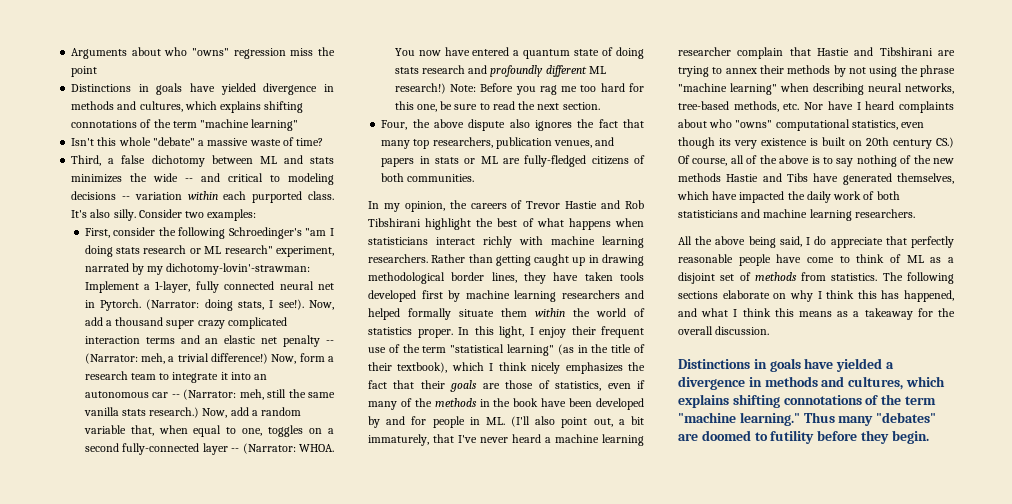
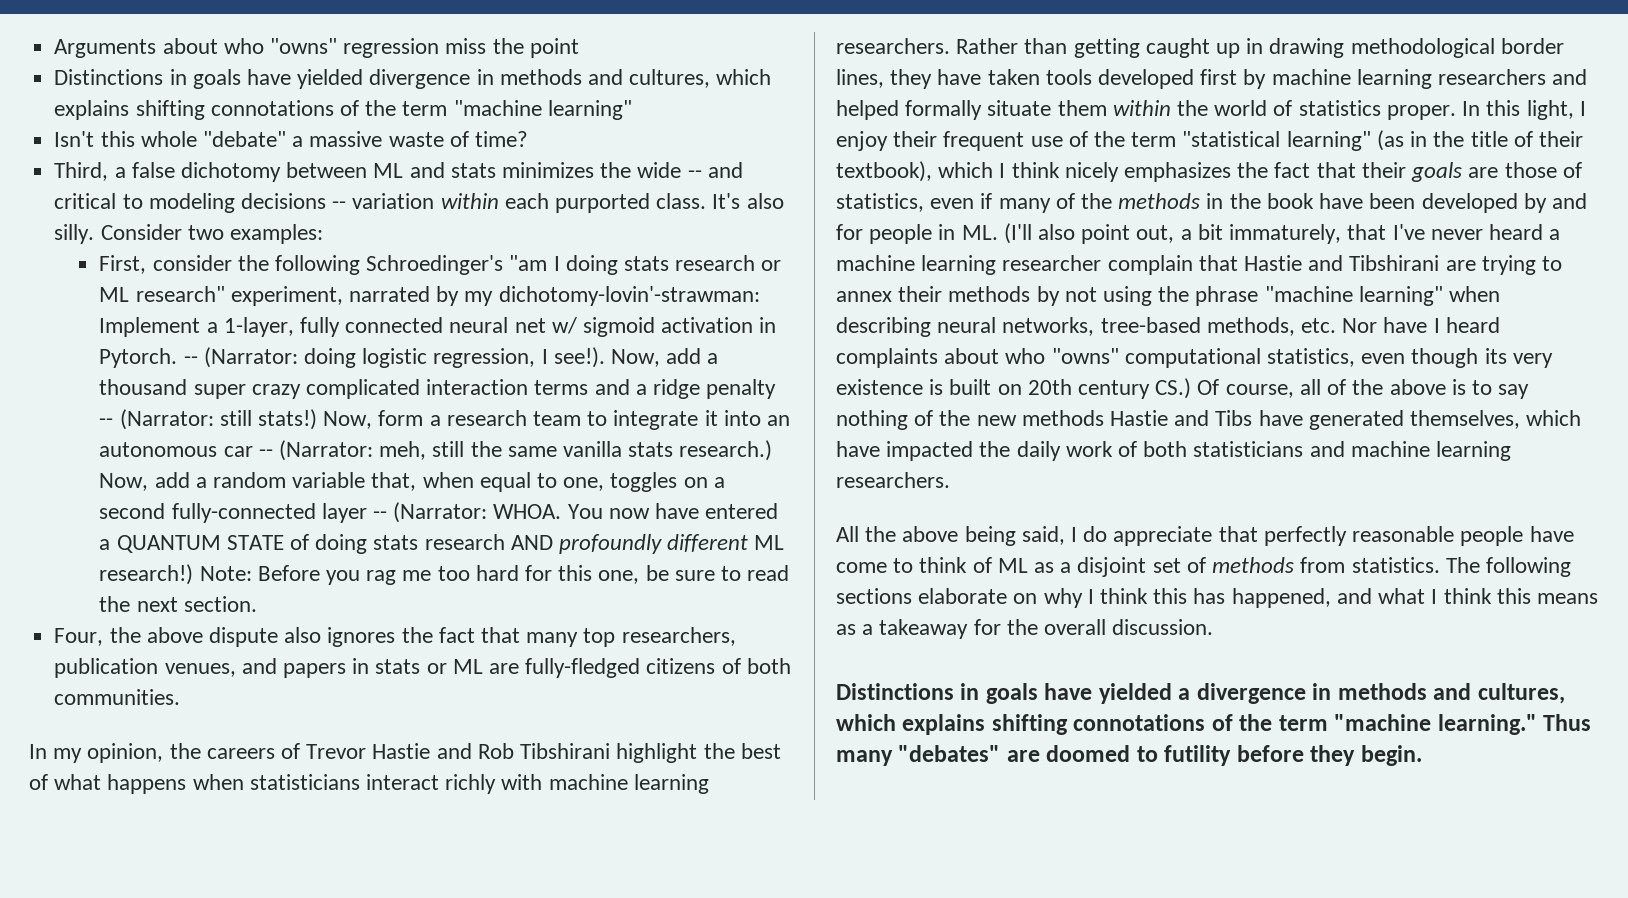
(334, 286) none -> [551,317,754,337] w/ sigmoid activation
(142, 305) none -> [183,356,198,364] --
[238,301,265,310] stats, -> [362,348,536,368] logistic regression,
[205,335,335,347] [84,353,269,364] an elastic net penalty -- (Narrator: meh, a trivial difference!) -> [635,379,777,399] [99,409,317,430] a ridge penalty -- (Narrator: still stats!)
[523,49,600,59] quantum state -> [116,535,284,553] QUANTUM STATE
[468,65,488,74] and -> [510,535,553,550] AND

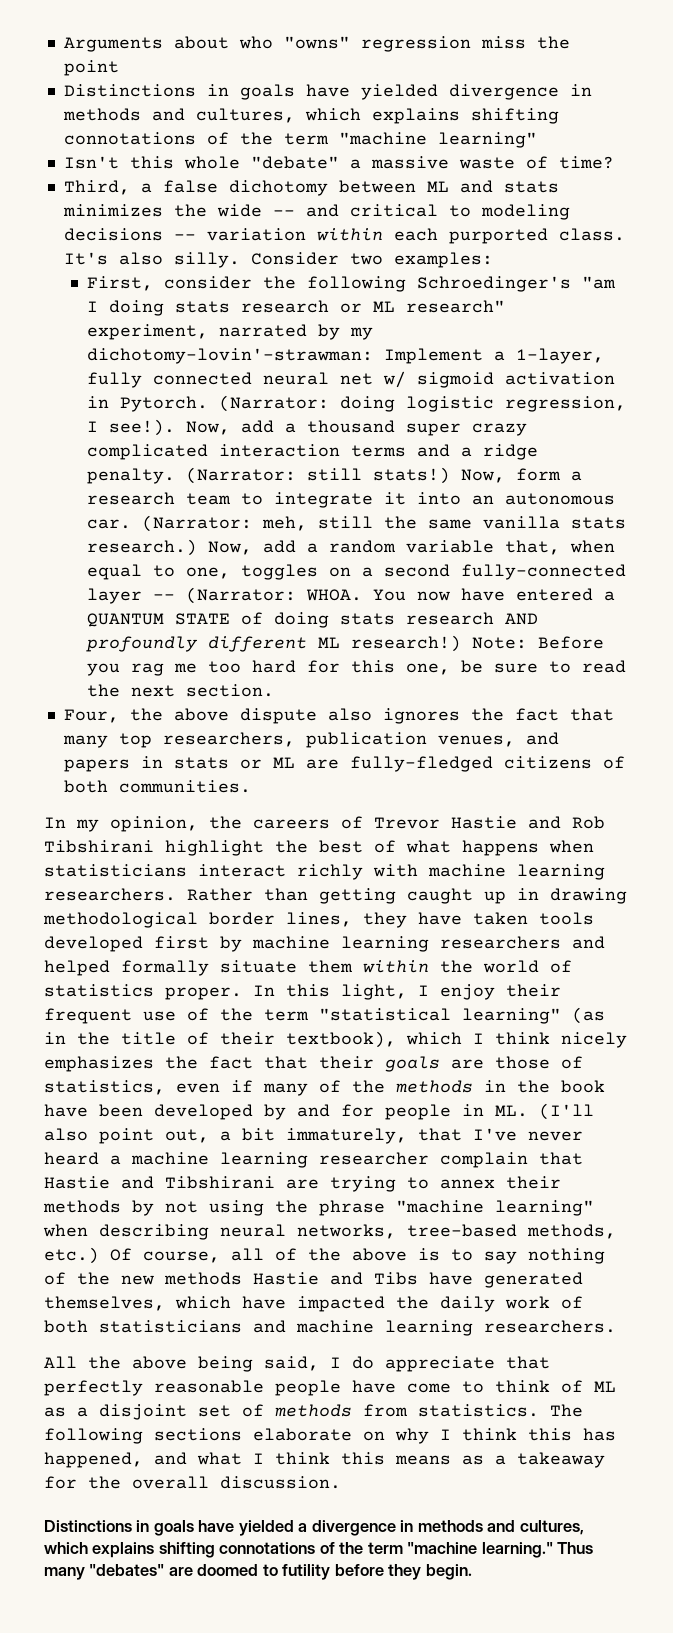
[183,356,198,364] -- -> (209, 404) none
[706,379,777,399] [99,418,114,426] penalty -- -> [87,468,176,484] penalty.
[223,446,273,457] car -- -> [87,519,132,529] car.
[1301,317,1500,333] [836,348,1553,368] [836,378,1192,399] etc. Nor have I heard complaints about who "owns" computational statistics, even though its very existence is built on 20th century CS.) -> [44,1247,99,1264] etc.)

